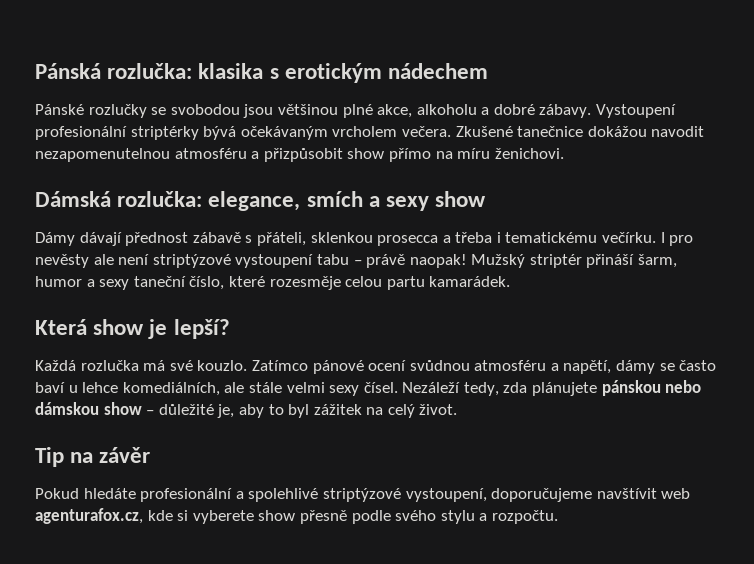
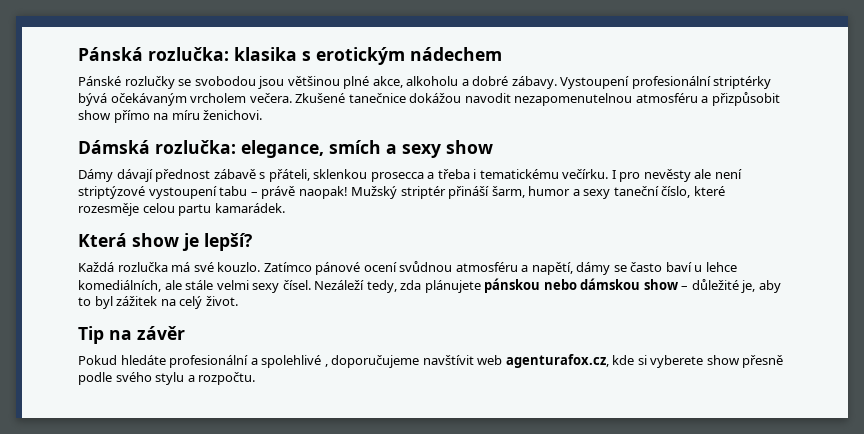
[322,488,487,502] striptýzové vystoupení, -> [324,364,328,367] ,

